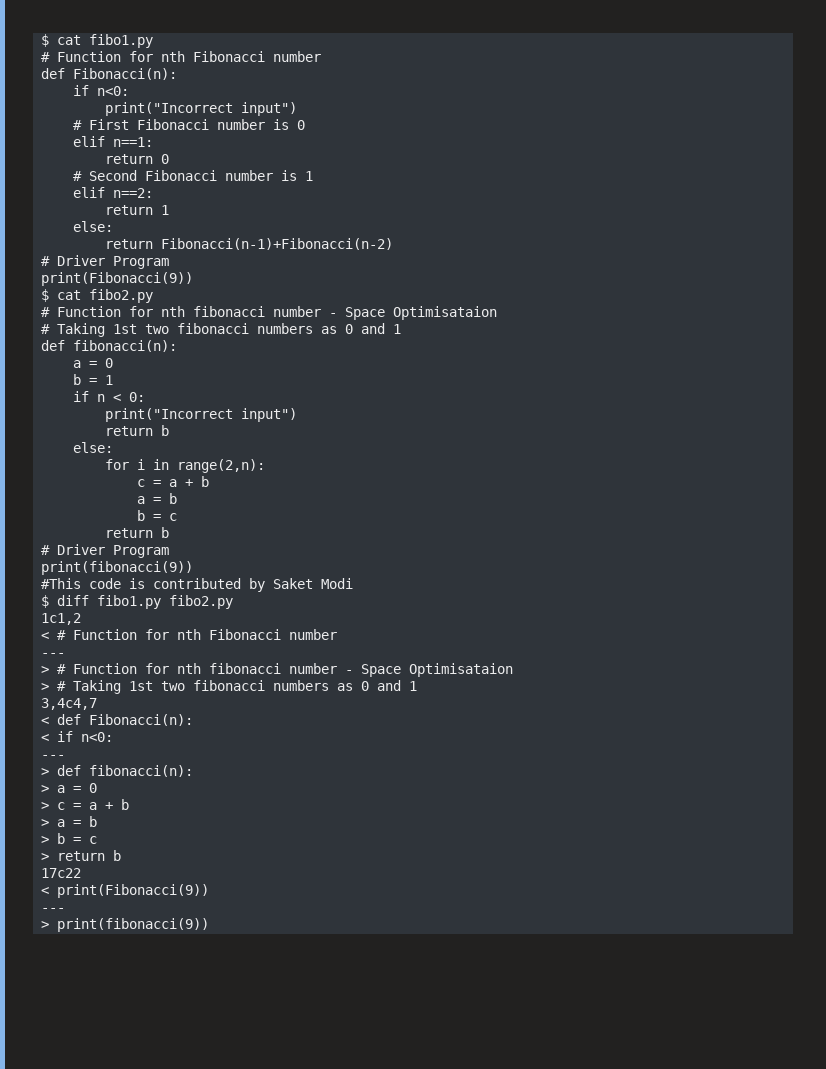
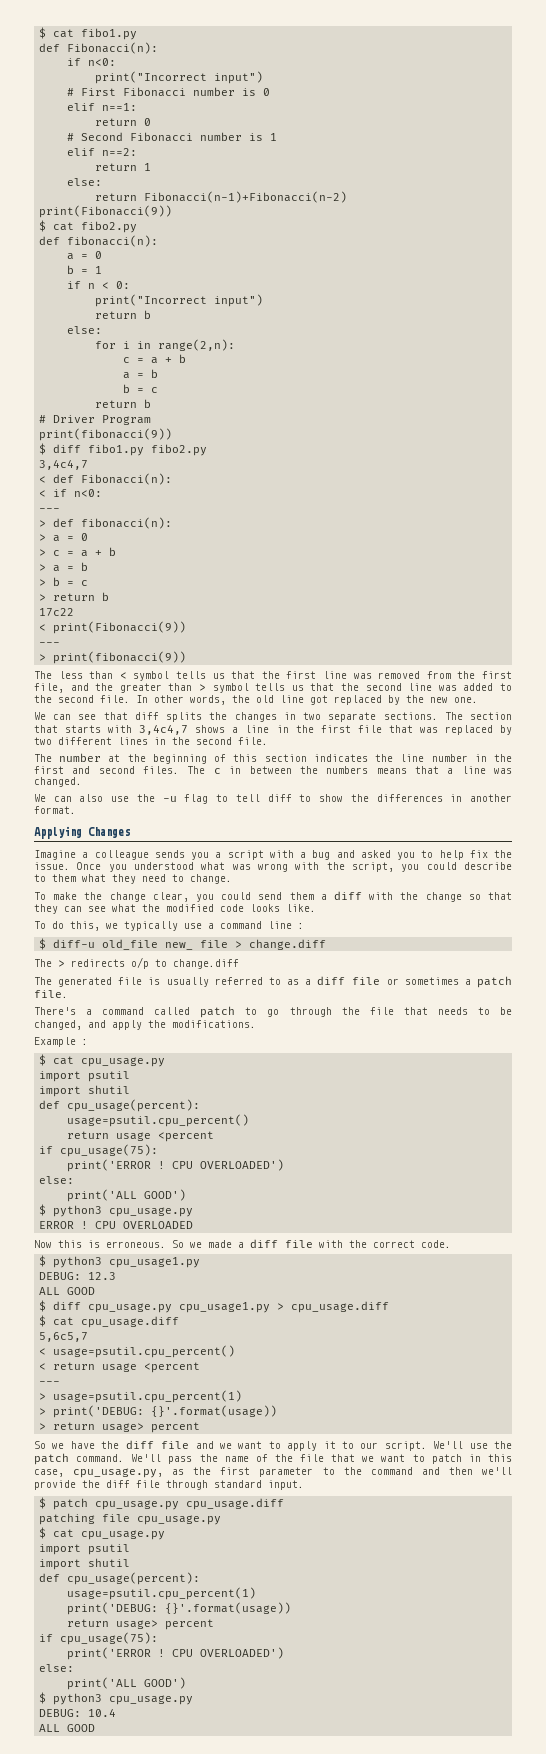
[41,51,322,62] // # Function for nth Fibonacci number -> (138, 34) none
[41,255,170,269] // # Driver Program -> (348, 197) none
[41,306,498,320] [41,323,402,337] // # Function for nth fibonacci number - Space Optimisataion // # Taking 1st two fibonacci numbers as 0 and 1 -> (138, 227) none
[41,578,354,592] [41,595,234,609] [41,613,82,625] [41,629,338,640] [41,653,66,657] [41,663,514,677] [41,680,418,694] #This code is contributed by Saket Modi // $ diff fibo1.py fibo2.py // 1c1,2 // < # Function for nth Fibonacci number // --- // > # Function for nth fibonacci number - Space Optimisataion // > # Taking 1st two fibonacci numbers as 0 and 1 -> [39,443,208,456] $ diff fibo1.py fibo2.py
(210, 925) none -> [34,671,513,681] [34,683,513,693] [34,695,478,705] [34,712,512,722] [34,724,512,735] [34,737,268,745] [34,753,512,764] [34,766,512,774] [34,777,82,787] [34,794,512,804] [34,806,76,814] [34,826,130,839] [34,850,512,860] [34,862,512,872] [34,874,232,884] [34,891,512,902] [34,904,316,914] [34,921,304,931] [39,938,327,950] [34,957,239,969] [34,976,512,988] [34,990,68,998] [34,1006,512,1018] [34,1020,256,1030] [34,1037,88,1047] [39,1054,166,1067] [39,1071,131,1082] [39,1085,131,1097] [39,1099,201,1112] [67,1114,250,1127] [67,1131,215,1142] [39,1144,159,1157] [67,1159,285,1172] [39,1176,75,1184] [67,1189,187,1202] [39,1204,194,1217] [39,1221,194,1229] [34,1239,451,1248] [39,1255,201,1268] [39,1272,117,1280] [39,1287,96,1295] [39,1300,390,1313] [39,1315,180,1328] [39,1332,89,1342] [39,1345,236,1358] [39,1362,201,1373] [39,1381,61,1385] [39,1390,243,1403] [39,1405,278,1418] [39,1422,201,1433] [34,1440,512,1451] [34,1453,512,1465] [34,1467,512,1478] [34,1480,304,1490] [39,1497,285,1510] [39,1513,222,1525] [39,1527,166,1540] [39,1544,131,1555] [39,1558,131,1570] [39,1572,201,1585] [67,1587,257,1600] [67,1602,292,1615] [67,1619,215,1630] [39,1632,159,1645] [67,1647,285,1660] [39,1664,75,1672] [67,1677,187,1690] [39,1692,194,1705] [39,1708,117,1717] [39,1724,96,1732] // The less than < symbol tells us that the first line was removed from the first file, and the greater than > symbol tells us that the second line was added to the second file. In other words, the old line got replaced by the new one. // We can see that diff splits the changes in two separate sections. The section that starts with 3,4c4,7 shows a line in the first file that was replaced by two different lines in the second file. // The number at the beginning of this section indicates the line number in the first and second files. The c in between the numbers means that a line was changed. // We can also use the -u flag to tell diff to show the differences in another format. // Applying Changes // Imagine a colleague sends you a script with a bug and asked you to help fix the issue. Once you understood what was wrong with the script, you could describe to them what they need to change. // To make the change clear, you could send them a diff with the change so that they can see what the modified code looks like. // To do this, we typically use a command line : // $ diff-u old_file new_ file > change.diff // The > redirects o/p to change.diff // The generated file is usually referred to as a diff file or sometimes a patch file. // There's a command called patch to go through the file that needs to be changed, and apply the modifications. // Example : // $ cat cpu_usage.py // import psutil // import shutil // def cpu_usage(percent): // usage=psutil.cpu_percent() // return usage <percent // if cpu_usage(75): // print('ERROR ! CPU OVERLOADED') // else: // print('ALL GOOD') // $ python3 cpu_usage.py // ERROR ! CPU OVERLOADED // Now this is erroneous. So we made a diff file with the correct code. // $ python3 cpu_usage1.py // DEBUG: 12.3 // ALL GOOD // $ diff cpu_usage.py cpu_usage1.py > cpu_usage.diff // $ cat cpu_usage.diff // 5,6c5,7 // < usage=psutil.cpu_percent() // < return usage <percent // --- // > usage=psutil.cpu_percent(1) // > print('DEBUG: {}'.format(usage)) // > return usage> percent // So we have the diff file and we want to apply it to our script. We'll use the patch command. We'll pass the name of the file that we want to patch in this case, cpu_usage.py, as the first parameter to the command and then we'll provide the diff file through standard input. // $ patch cpu_usage.py cpu_usage.diff // patching file cpu_usage.py // $ cat cpu_usage.py // import psutil // import shutil // def cpu_usage(percent): // usage=psutil.cpu_percent(1) // print('DEBUG: {}'.format(usage)) // return usage> percent // if cpu_usage(75): // print('ERROR ! CPU OVERLOADED') // else: // print('ALL GOOD') // $ python3 cpu_usage.py // DEBUG: 10.4 // ALL GOOD

